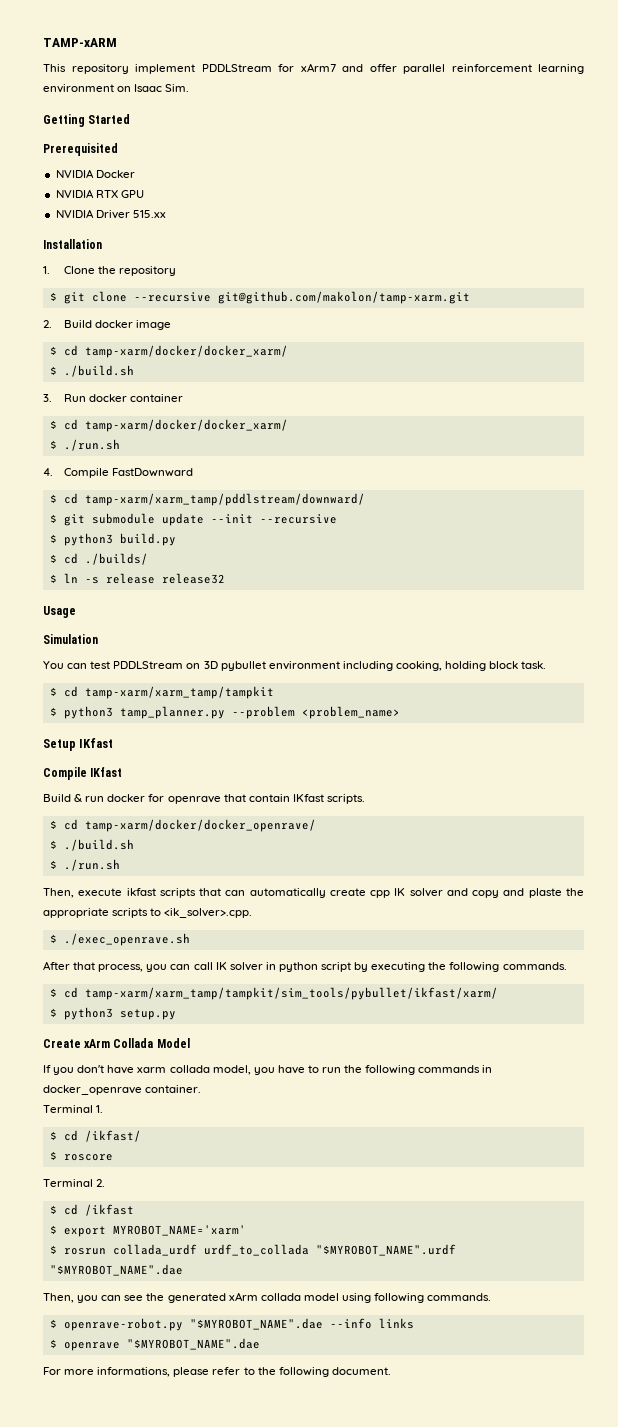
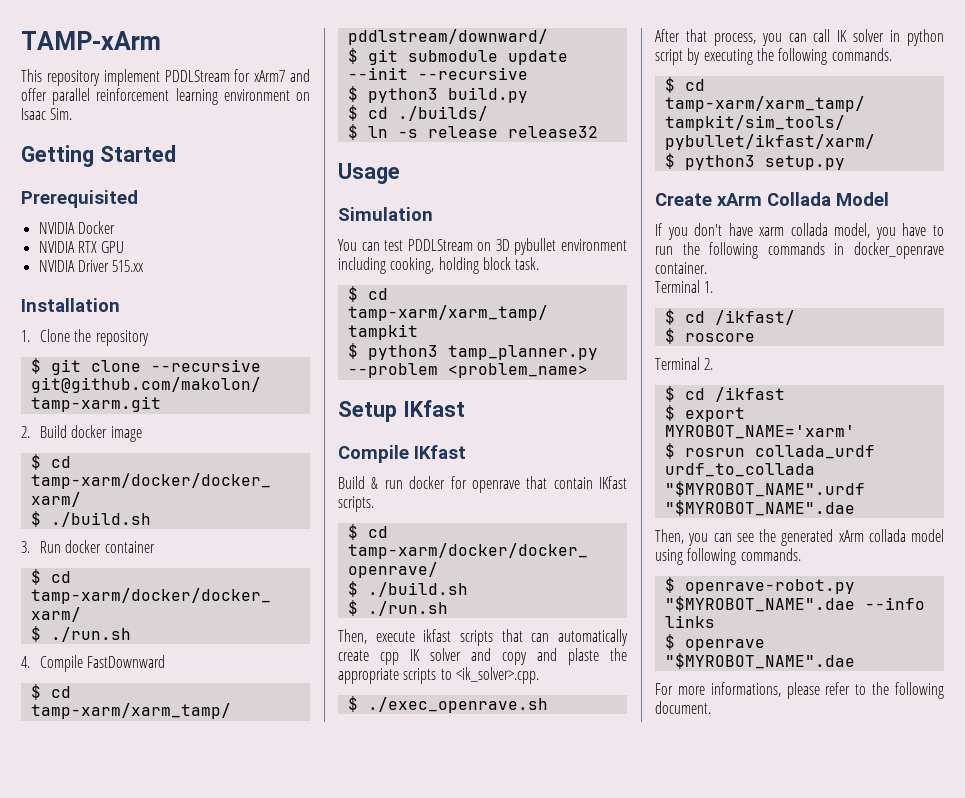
[43,38,117,47] TAMP-xARM -> [21,31,161,50] TAMP-xArm

